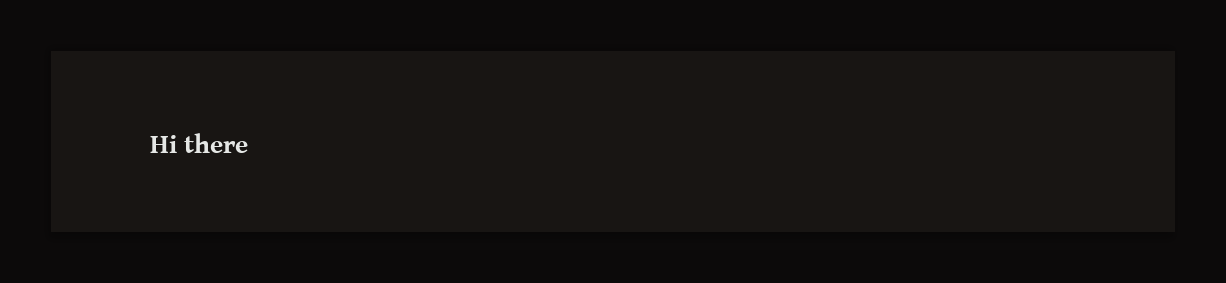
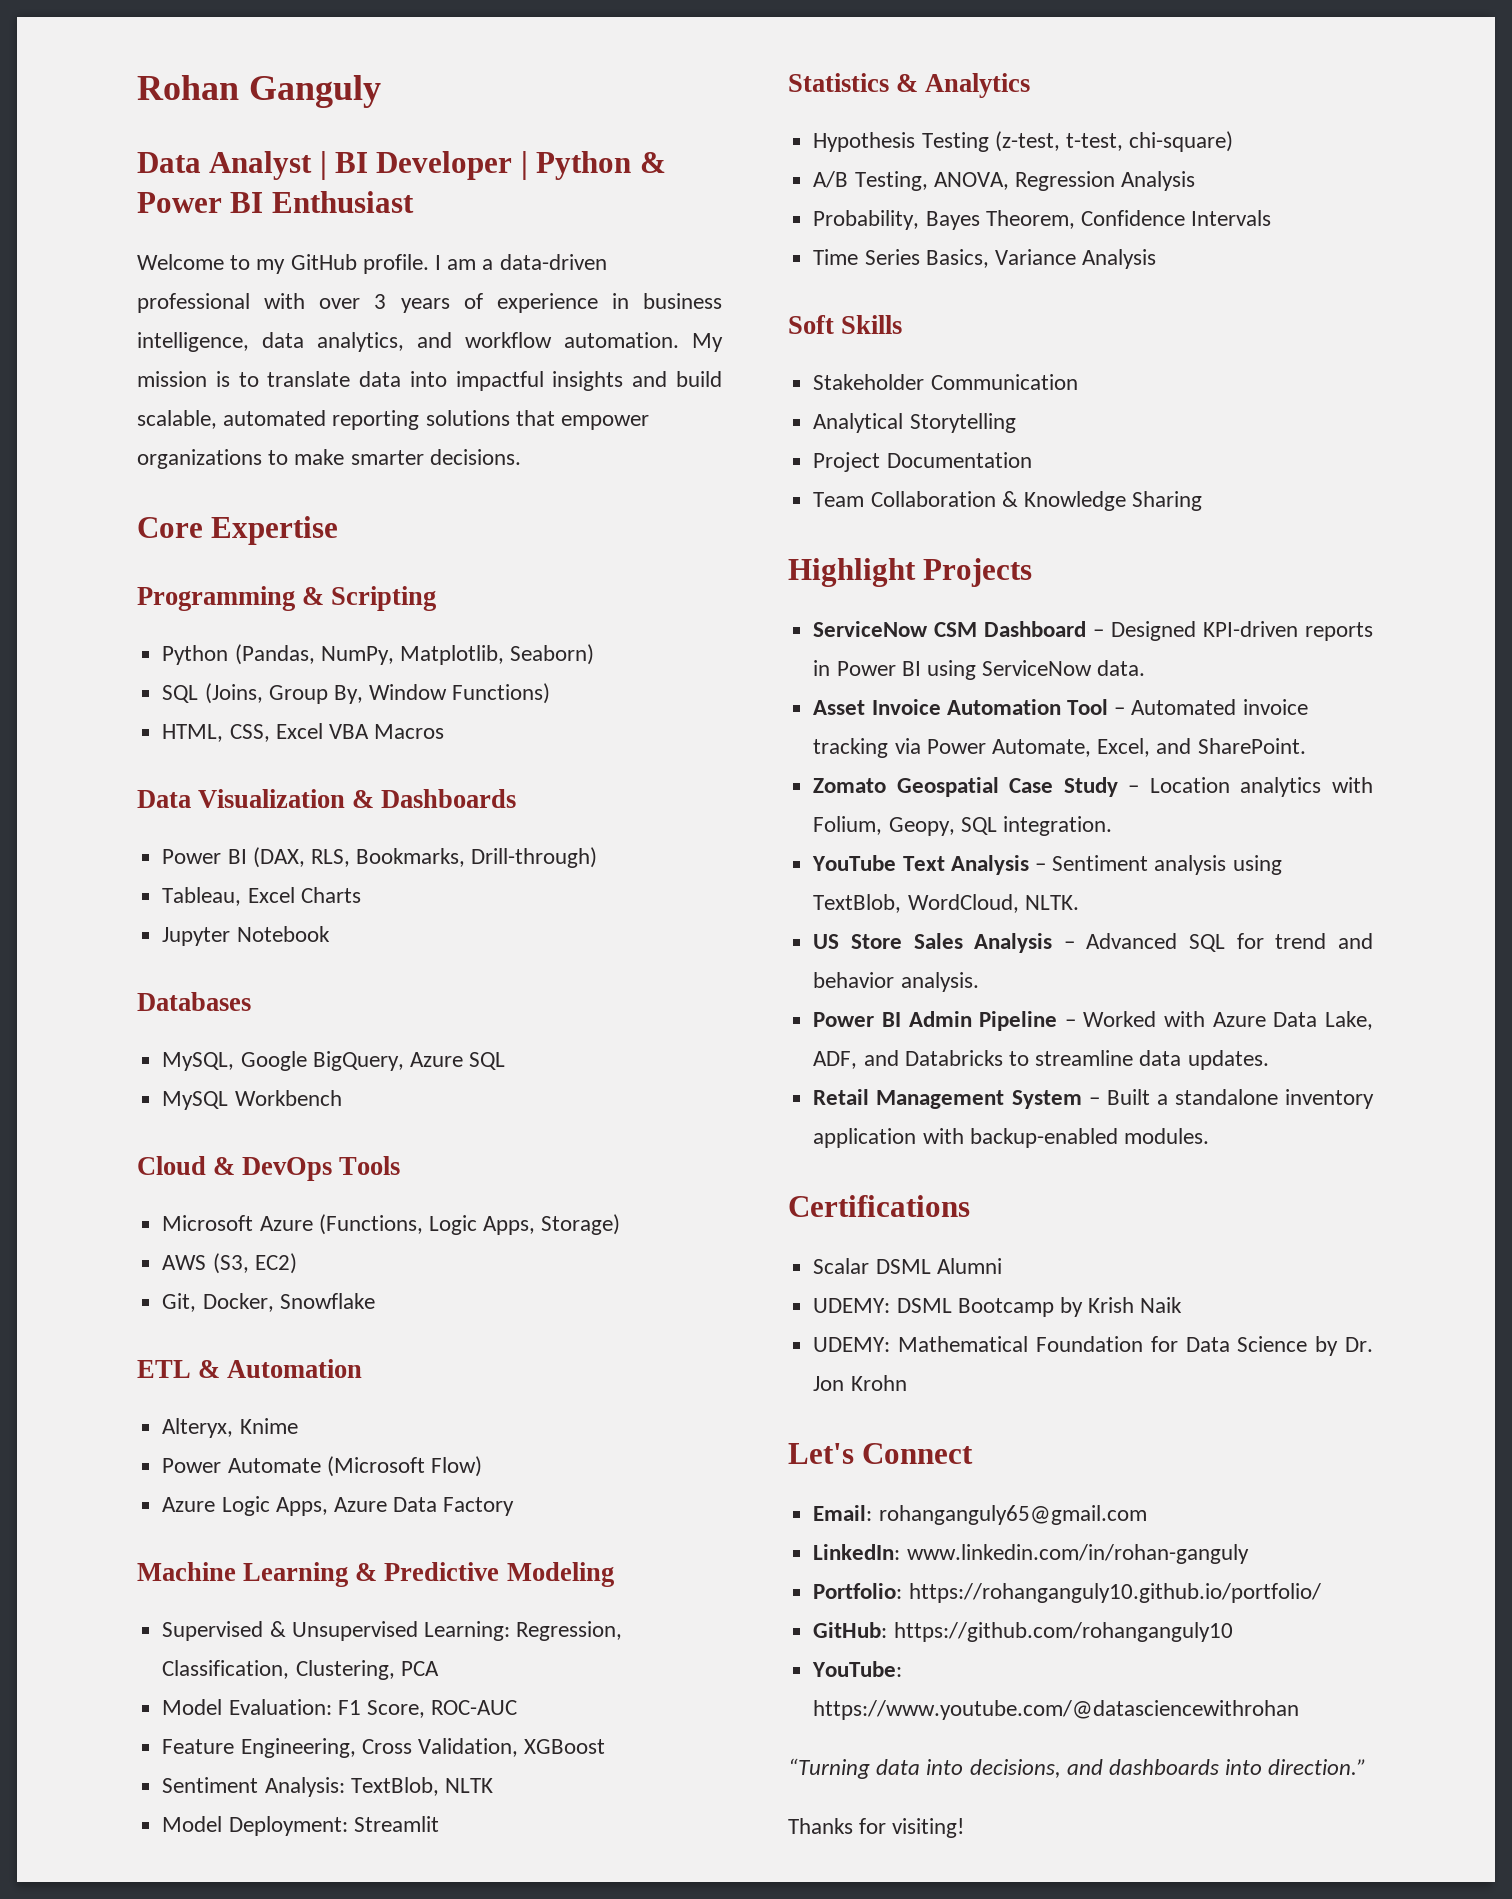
[150,133,249,153] Hi there -> [137,75,381,108] [137,151,666,180] [137,191,414,213] [137,254,607,274] [137,293,722,313] [137,332,723,352] [137,371,722,391] [137,410,650,430] [137,449,521,469] [137,516,339,545] [137,586,437,611] [162,644,595,665] [162,683,551,704] [162,723,445,742] [137,789,517,808] [162,847,598,868] [162,887,361,906] [162,926,330,946] [137,992,251,1011] [162,1051,506,1071] [162,1090,342,1110] [137,1156,401,1181] [162,1214,621,1235] [162,1253,297,1274] [162,1293,375,1312] [137,1359,363,1378] [162,1418,298,1438] [162,1456,482,1477] [162,1496,515,1516] [137,1562,614,1587] [162,1621,623,1641] [162,1660,439,1680] [162,1699,518,1718] [162,1738,606,1758] [162,1777,493,1797] [162,1816,439,1836] [788,73,1031,98] [813,131,1234,152] [813,171,1196,191] [813,210,1272,230] [813,249,1157,269] [788,315,903,334] [813,374,1078,390] [813,413,1016,433] [813,452,1032,472] [813,491,1203,511] [788,558,1033,587] [813,621,1373,641] [813,660,1146,680] [813,699,1308,715] [813,738,1306,758] [813,777,1373,797] [813,816,1112,836] [812,855,1282,875] [813,894,1079,913] [813,933,1373,953] [813,972,979,992] [813,1011,1373,1031] [813,1050,1269,1070] [813,1089,1374,1109] [813,1128,1209,1148] [788,1195,970,1217] [813,1258,1002,1274] [813,1297,1183,1317] [813,1336,1373,1356] [813,1375,907,1391] [788,1443,974,1464] [813,1505,1147,1525] [813,1544,1249,1564] [813,1583,1321,1603] [813,1622,1233,1642] [812,1661,903,1677] [813,1700,1300,1720] [788,1758,1368,1779] [788,1818,965,1838] Rohan Ganguly // Data Analyst | BI Developer | Python & Power BI Enthusiast // Welcome to my GitHub profile. I am a data-driven professional with over 3 years of experience in business intelligence, data analytics, and workflow automation. My mission is to translate data into impactful insights and build scalable, automated reporting solutions that empower organizations to make smarter decisions. // Core Expertise // Programming & Scripting // Python (Pandas, NumPy, Matplotlib, Seaborn) // SQL (Joins, Group By, Window Functions) // HTML, CSS, Excel VBA Macros // Data Visualization & Dashboards // Power BI (DAX, RLS, Bookmarks, Drill-through) // Tableau, Excel Charts // Jupyter Notebook // Databases // MySQL, Google BigQuery, Azure SQL // MySQL Workbench // Cloud & DevOps Tools // Microsoft Azure (Functions, Logic Apps, Storage) // AWS (S3, EC2) // Git, Docker, Snowflake // ETL & Automation // Alteryx, Knime // Power Automate (Microsoft Flow) // Azure Logic Apps, Azure Data Factory // Machine Learning & Predictive Modeling // Supervised & Unsupervised Learning: Regression, Classification, Clustering, PCA // Model Evaluation: F1 Score, ROC-AUC // Feature Engineering, Cross Validation, XGBoost // Sentiment Analysis: TextBlob, NLTK // Model Deployment: Streamlit // Statistics & Analytics // Hypothesis Testing (z-test, t-test, chi-square) // A/B Testing, ANOVA, Regression Analysis // Probability, Bayes Theorem, Confidence Intervals // Time Series Basics, Variance Analysis // Soft Skills // Stakeholder Communication // Analytical Storytelling // Project Documentation // Team Collaboration & Knowledge Sharing // Highlight Projects // ServiceNow CSM Dashboard – Designed KPI-driven reports in Power BI using ServiceNow data. // Asset Invoice Automation Tool – Automated invoice tracking via Power Automate, Excel, and SharePoint. // Zomato Geospatial Case Study – Location analytics with Folium, Geopy, SQL integration. // YouTube Text Analysis – Sentiment analysis using TextBlob, WordCloud, NLTK. // US Store Sales Analysis – Advanced SQL for trend and behavior analysis. // Power BI Admin Pipeline – Worked with Azure Data Lake, ADF, and Databricks to streamline data updates. // Retail Management System – Built a standalone inventory application with backup-enabled modules. // Certifications // Scalar DSML Alumni // UDEMY: DSML Bootcamp by Krish Naik // UDEMY: Mathematical Foundation for Data Science by Dr. Jon Krohn // Let's Connect // Email: rohanganguly65@gmail.com // LinkedIn: www.linkedin.com/in/rohan-ganguly // Portfolio: https://rohanganguly10.github.io/portfolio/ // GitHub: https://github.com/rohanganguly10 // YouTube: https://www.youtube.com/@datasciencewithrohan // “Turning data into decisions, and dashboards into direction.” // Thanks for visiting!

